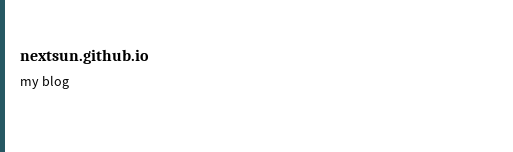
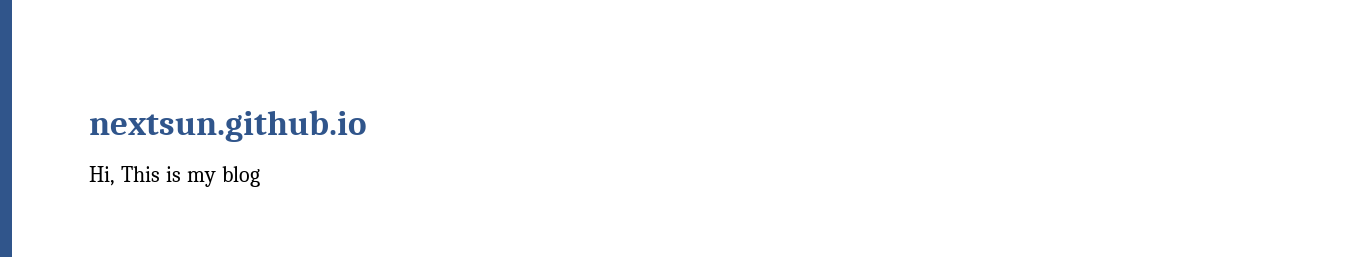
(149, 56) none -> [89,166,181,186] Hi, This is

